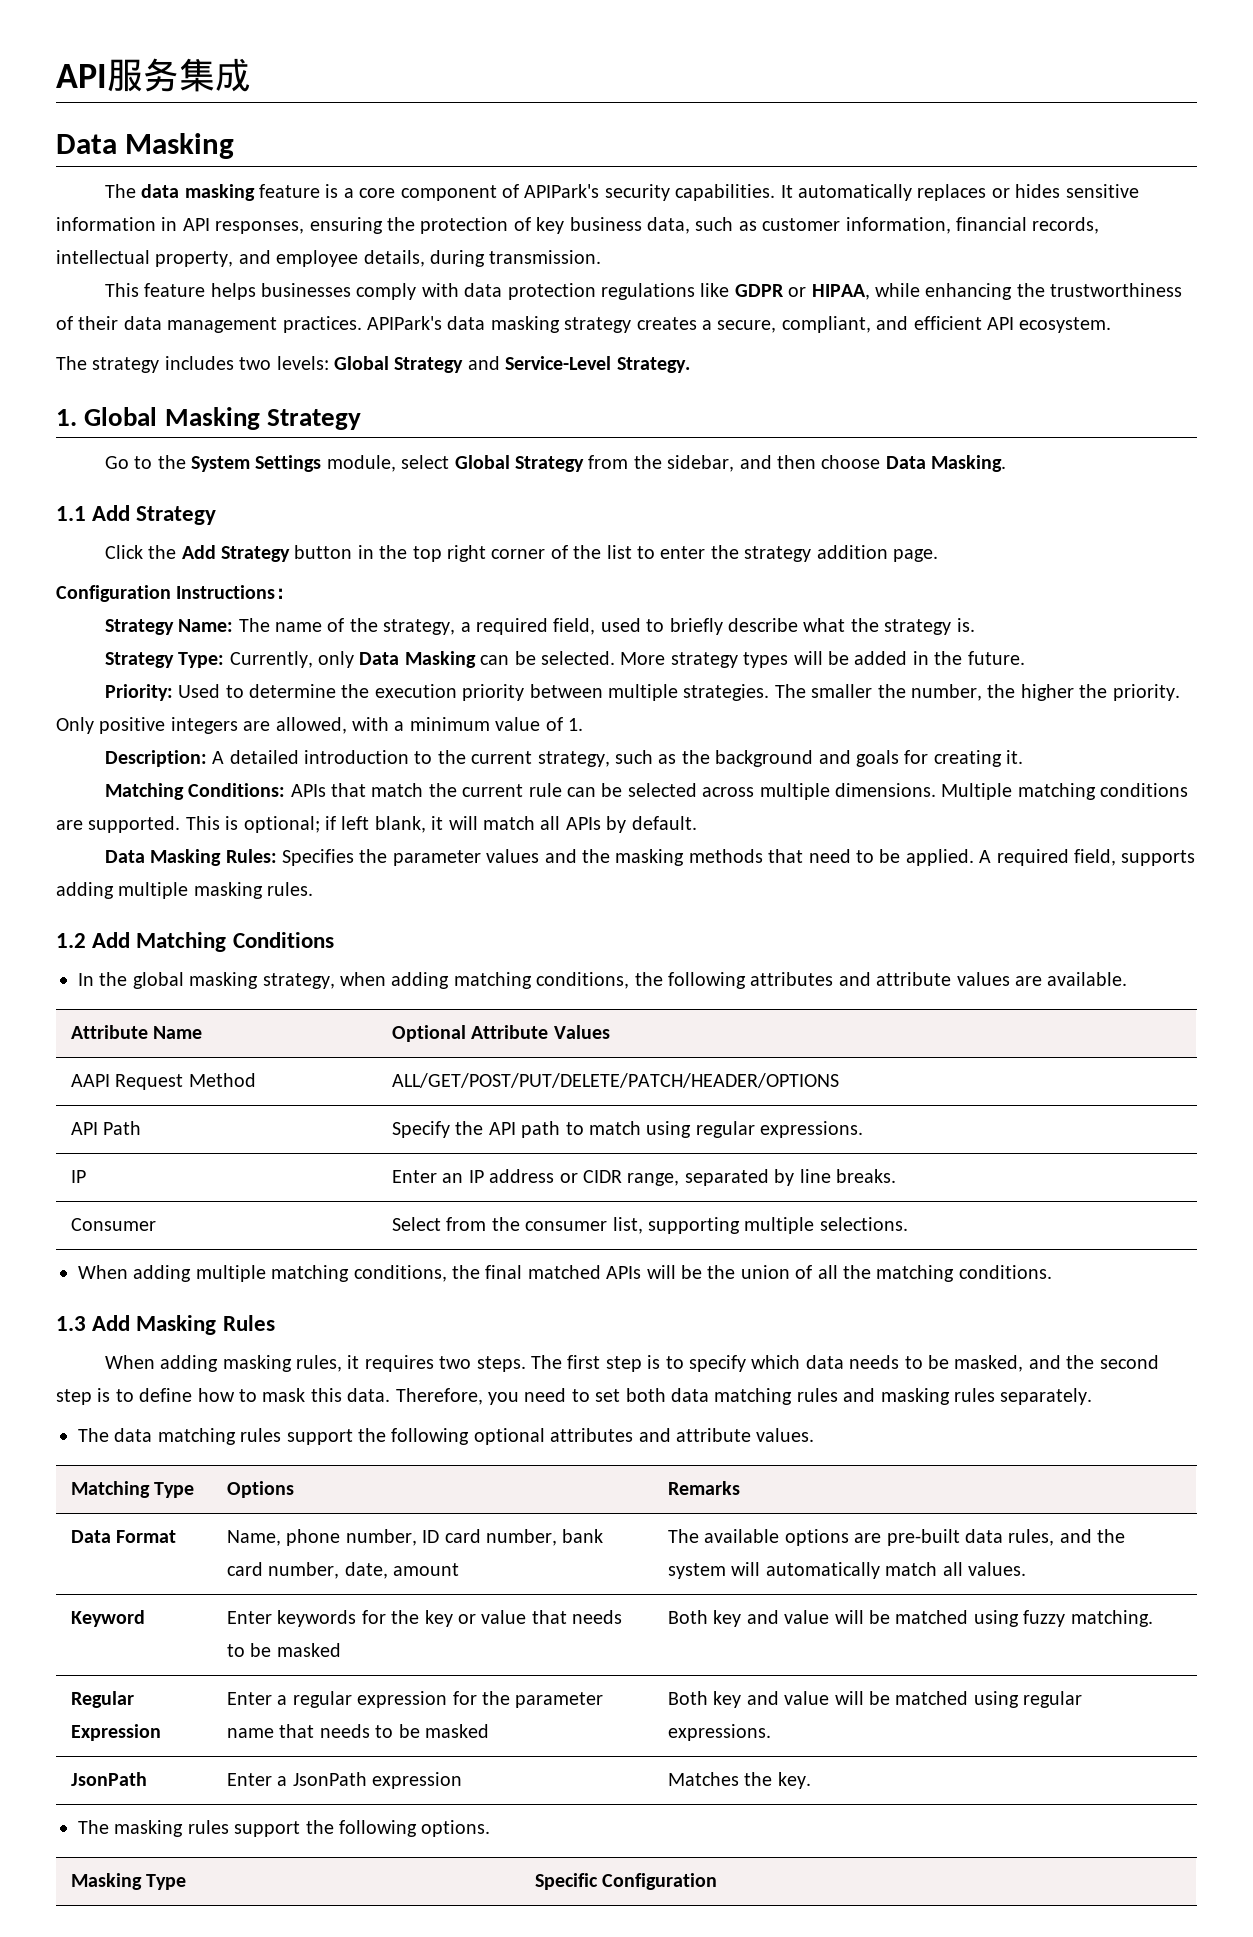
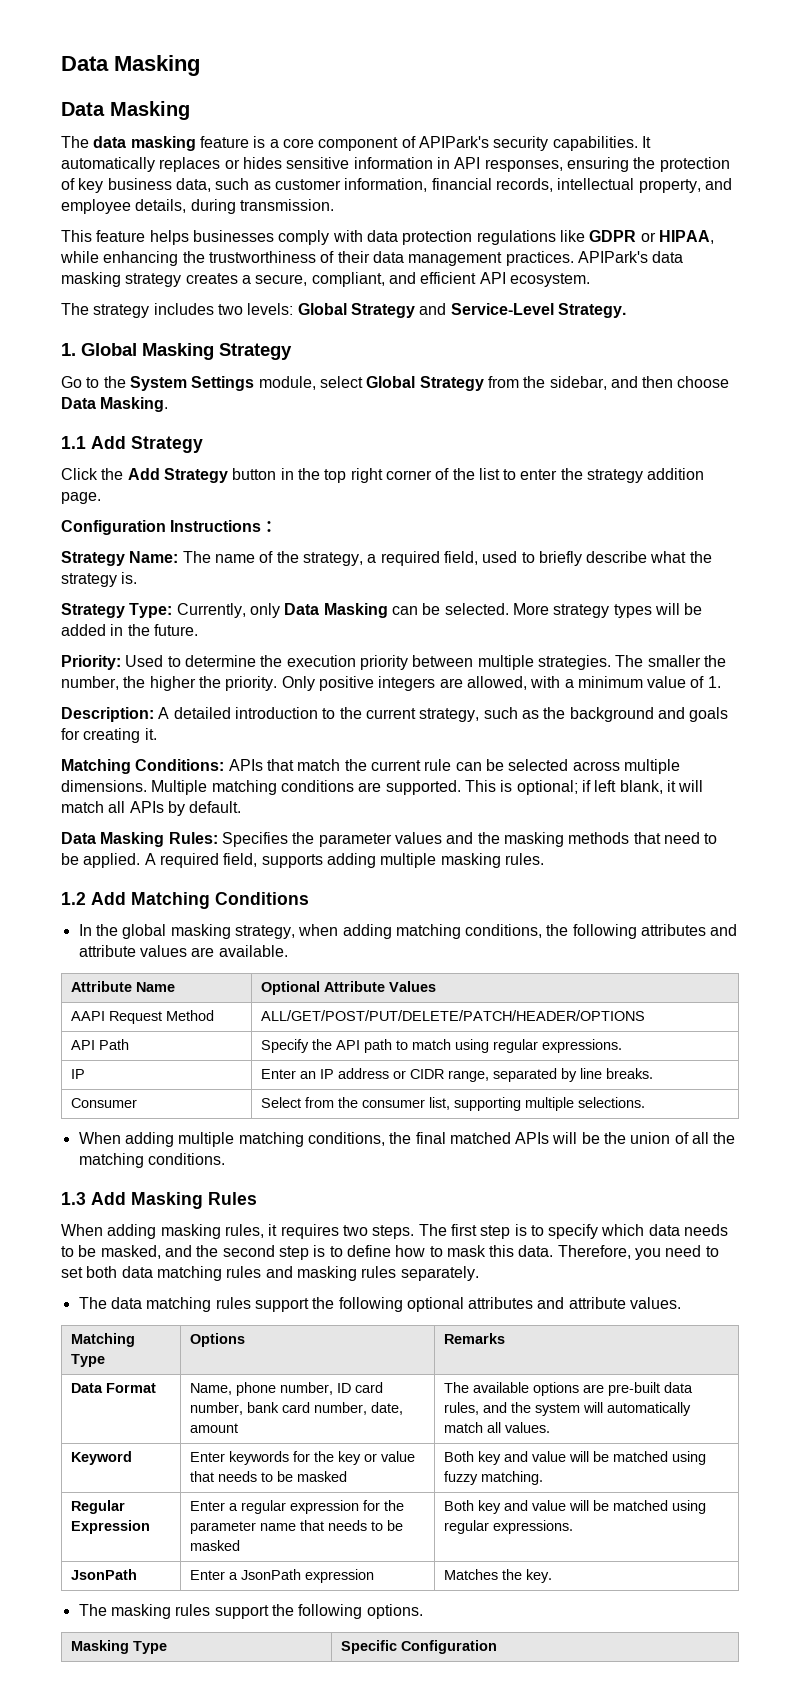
[56,58,251,92] API服务集成 -> [61,55,200,76] Data Masking

